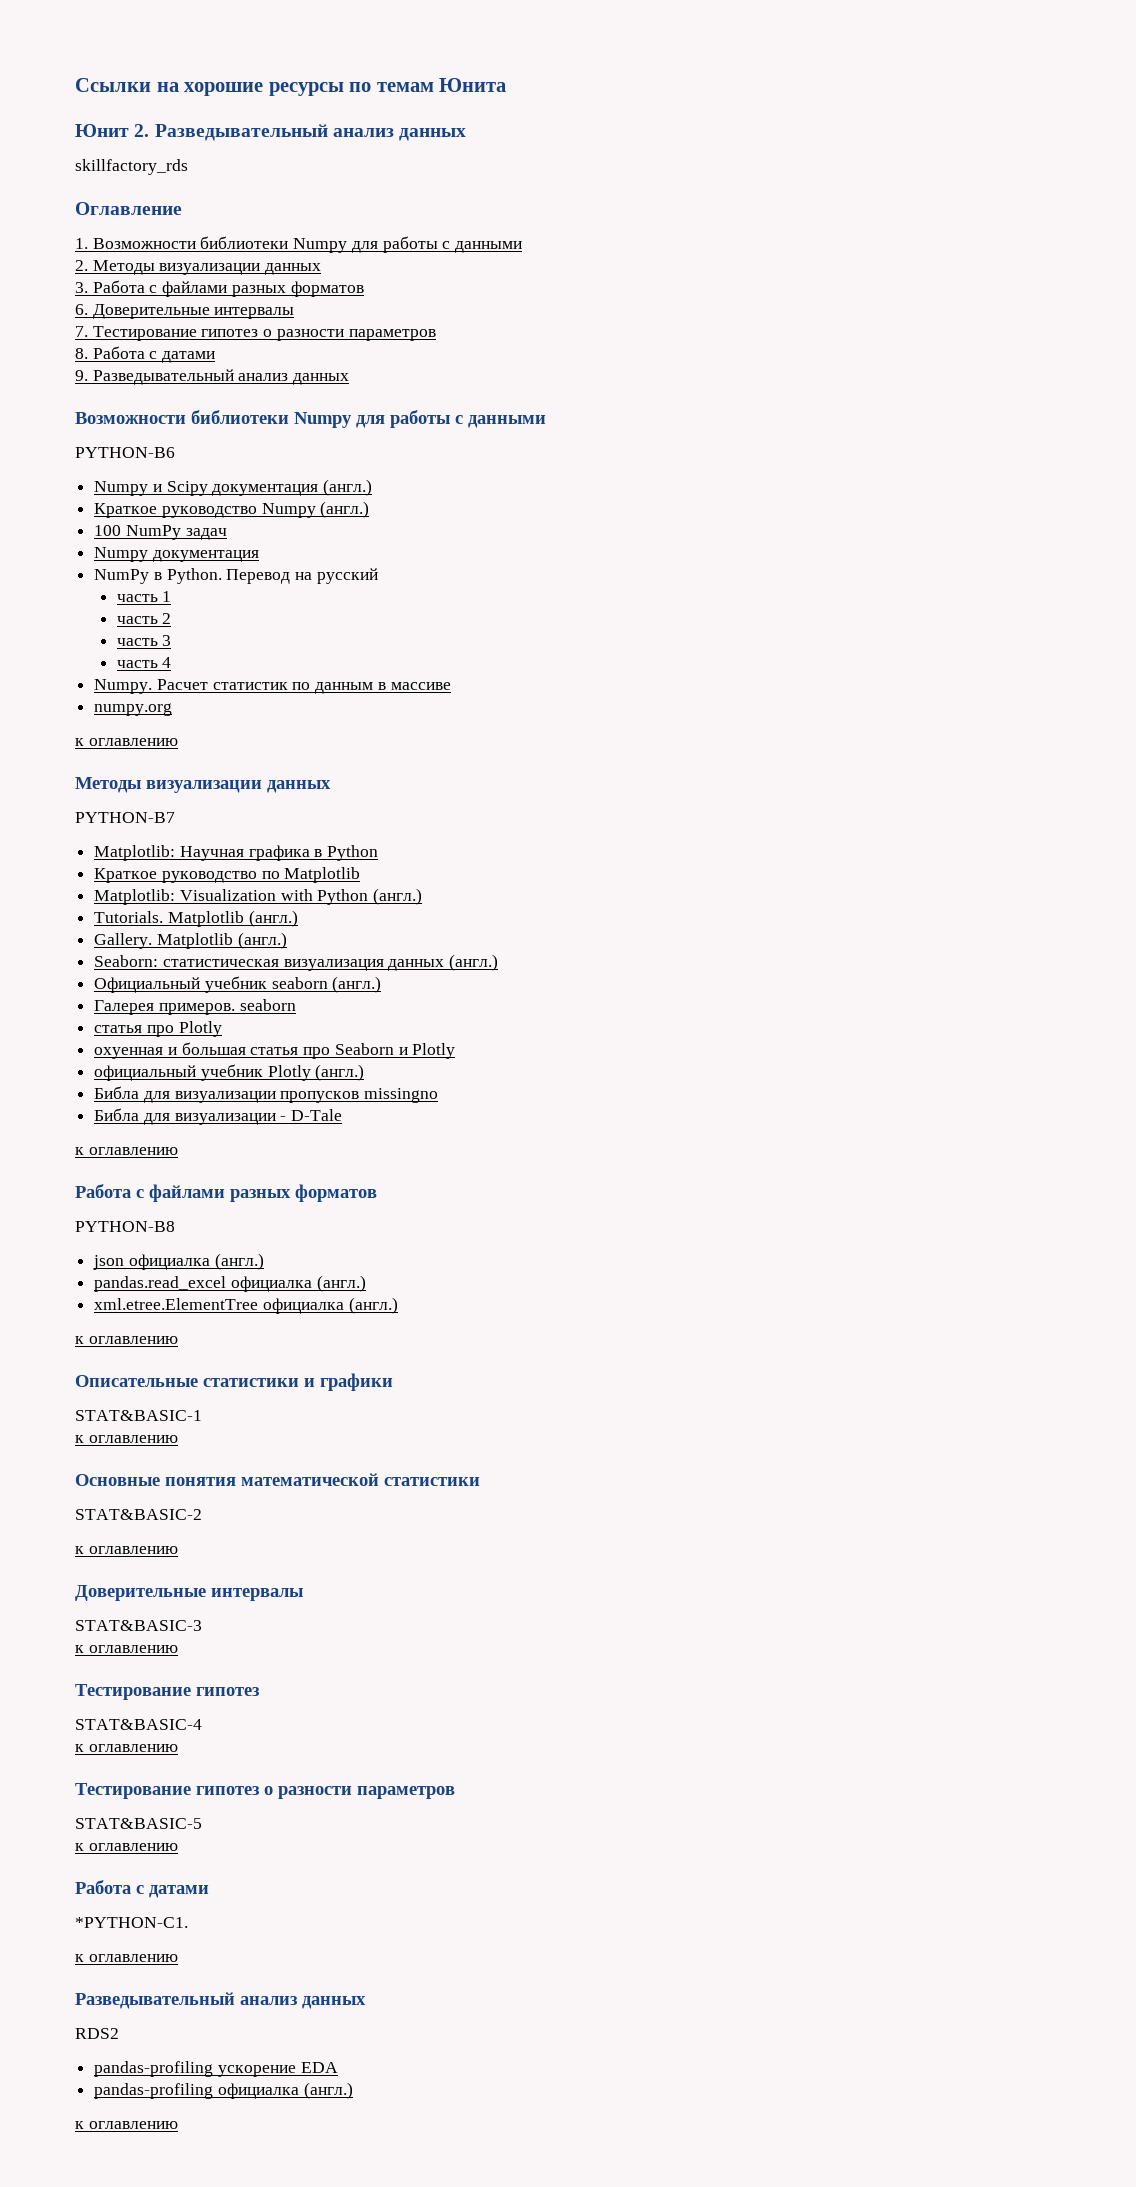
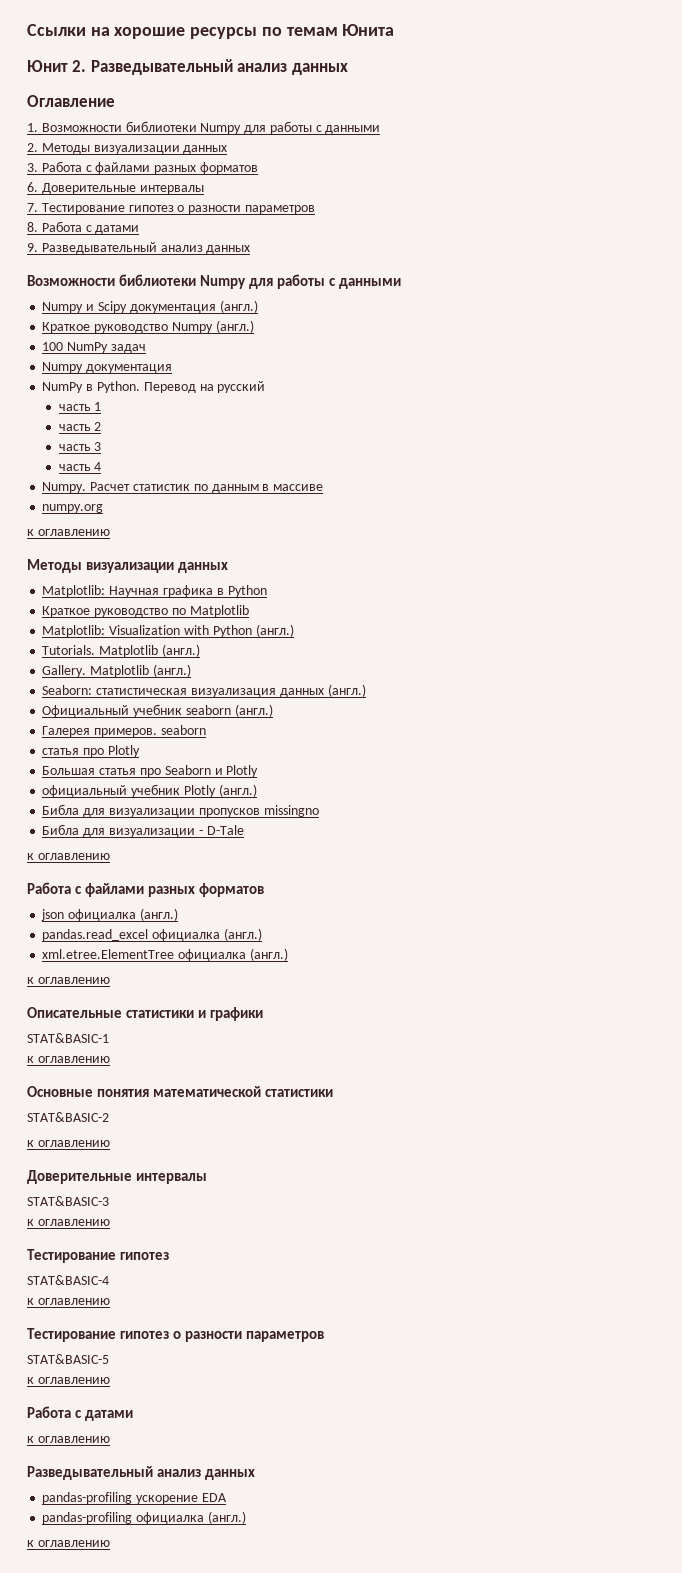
[75,159,188,175] // skillfactory_rds -> (348, 69) none
[75,447,175,458] // PYTHON-B6 -> (402, 283) none
[75,812,175,823] // PYTHON-B7 -> (229, 567) none
[94,1042,246,1059] охуенная и большая -> [42,766,96,775] Большая
[75,1221,175,1232] // PYTHON-B8 -> (265, 890) none
[75,1917,188,1928] // *PYTHON-C1. -> (134, 1415) none
[75,2028,119,2039] // RDS2 -> (256, 1474) none

